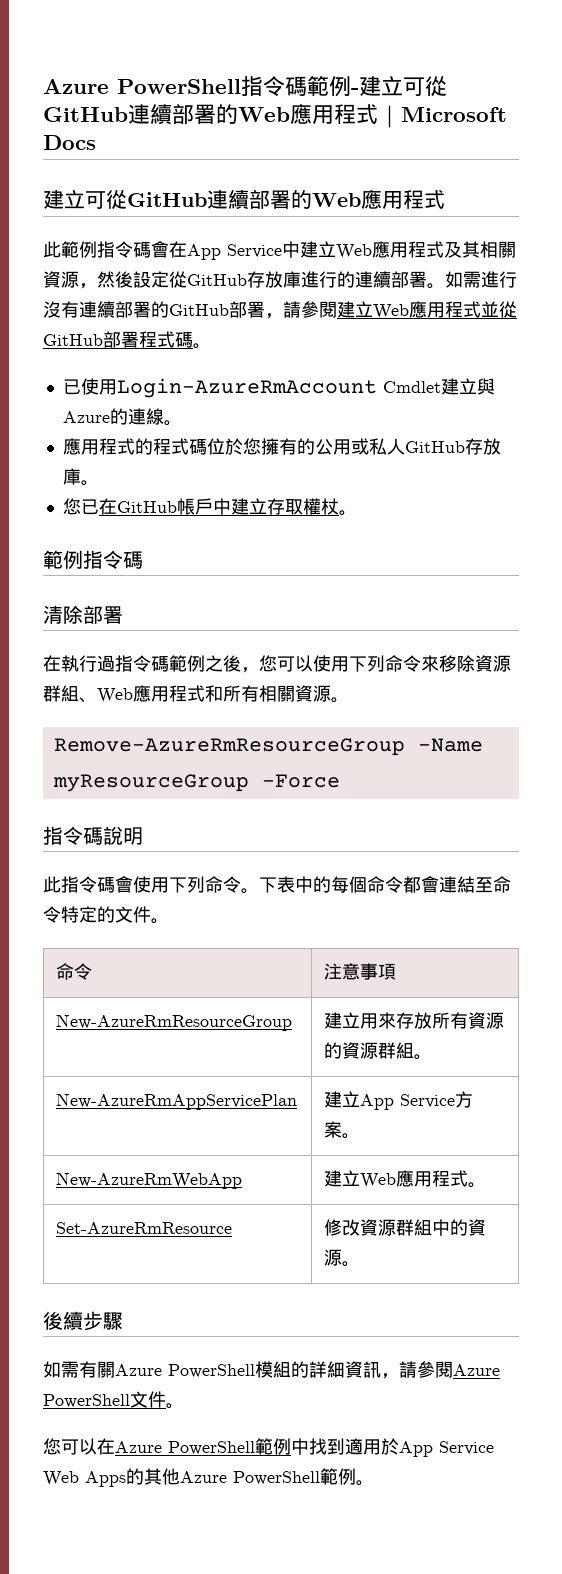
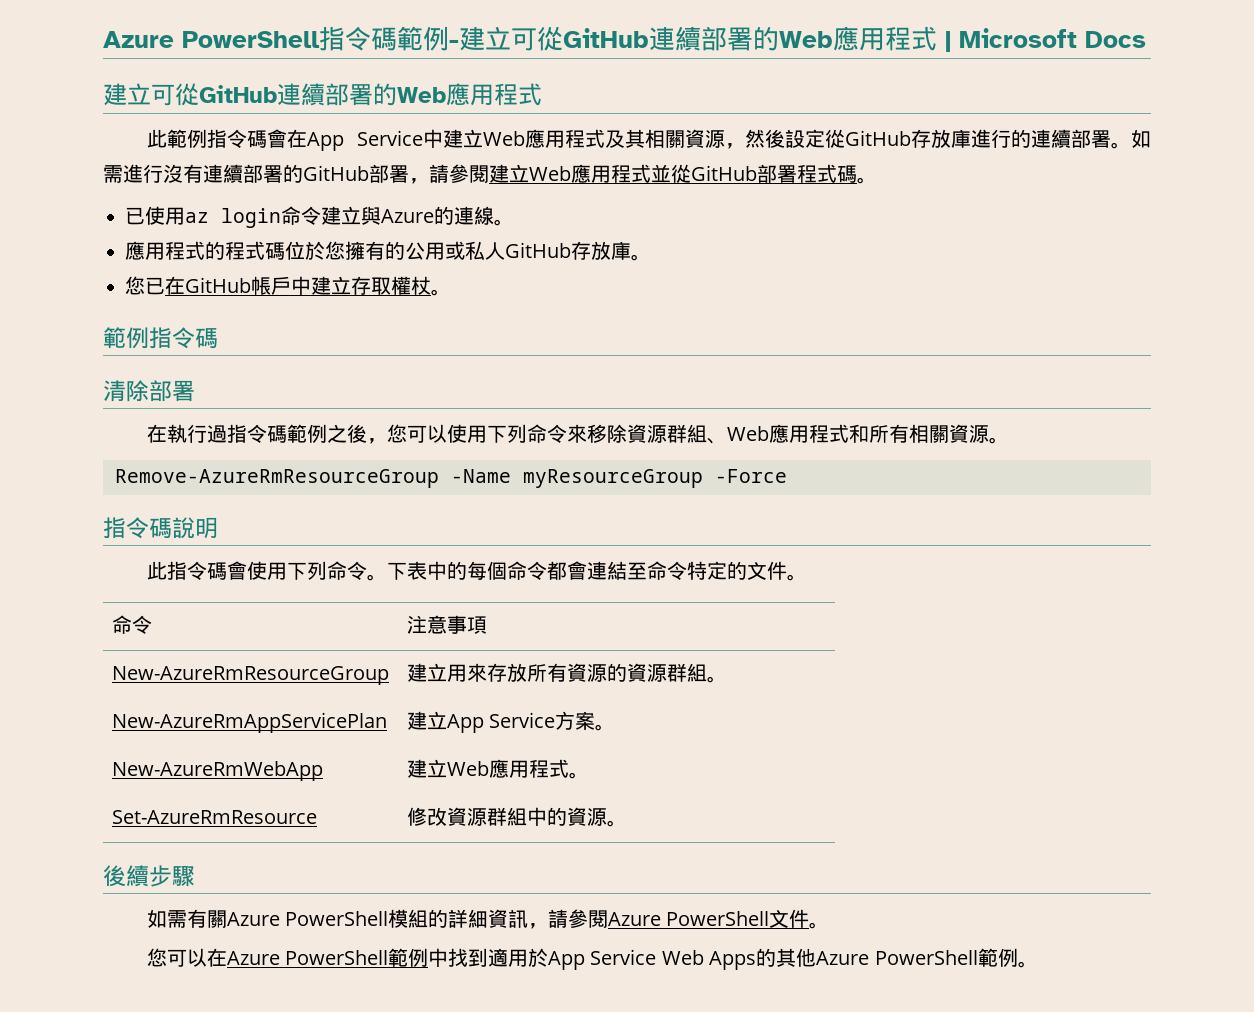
[116,378,441,398] Login-AzureRmAccount Cmdlet -> [185,206,321,228] az login命令

